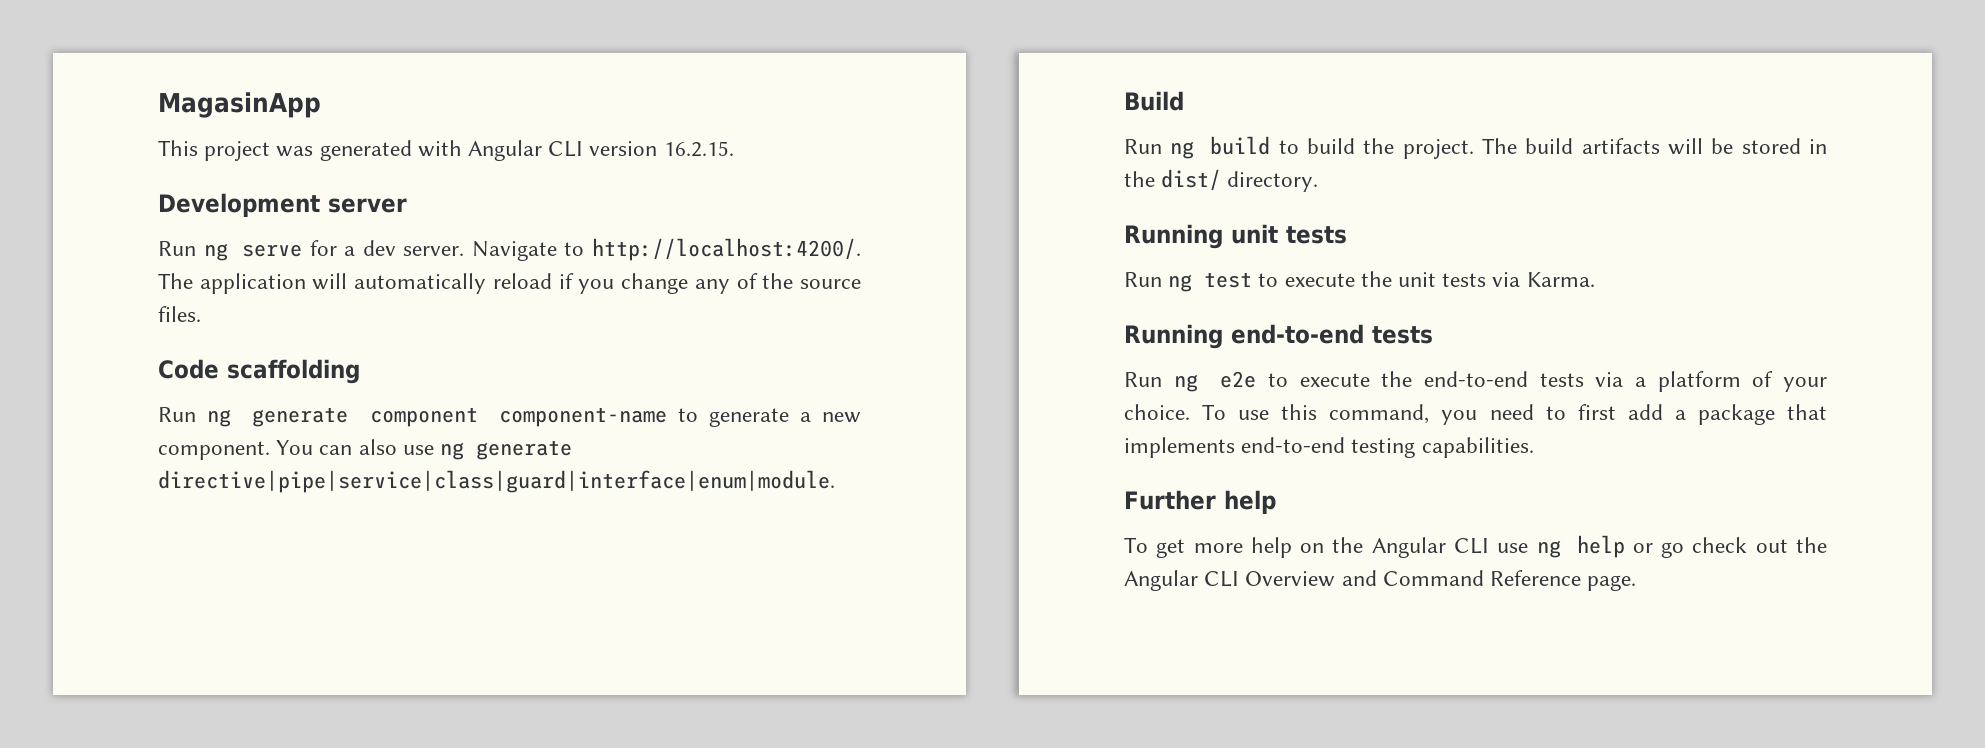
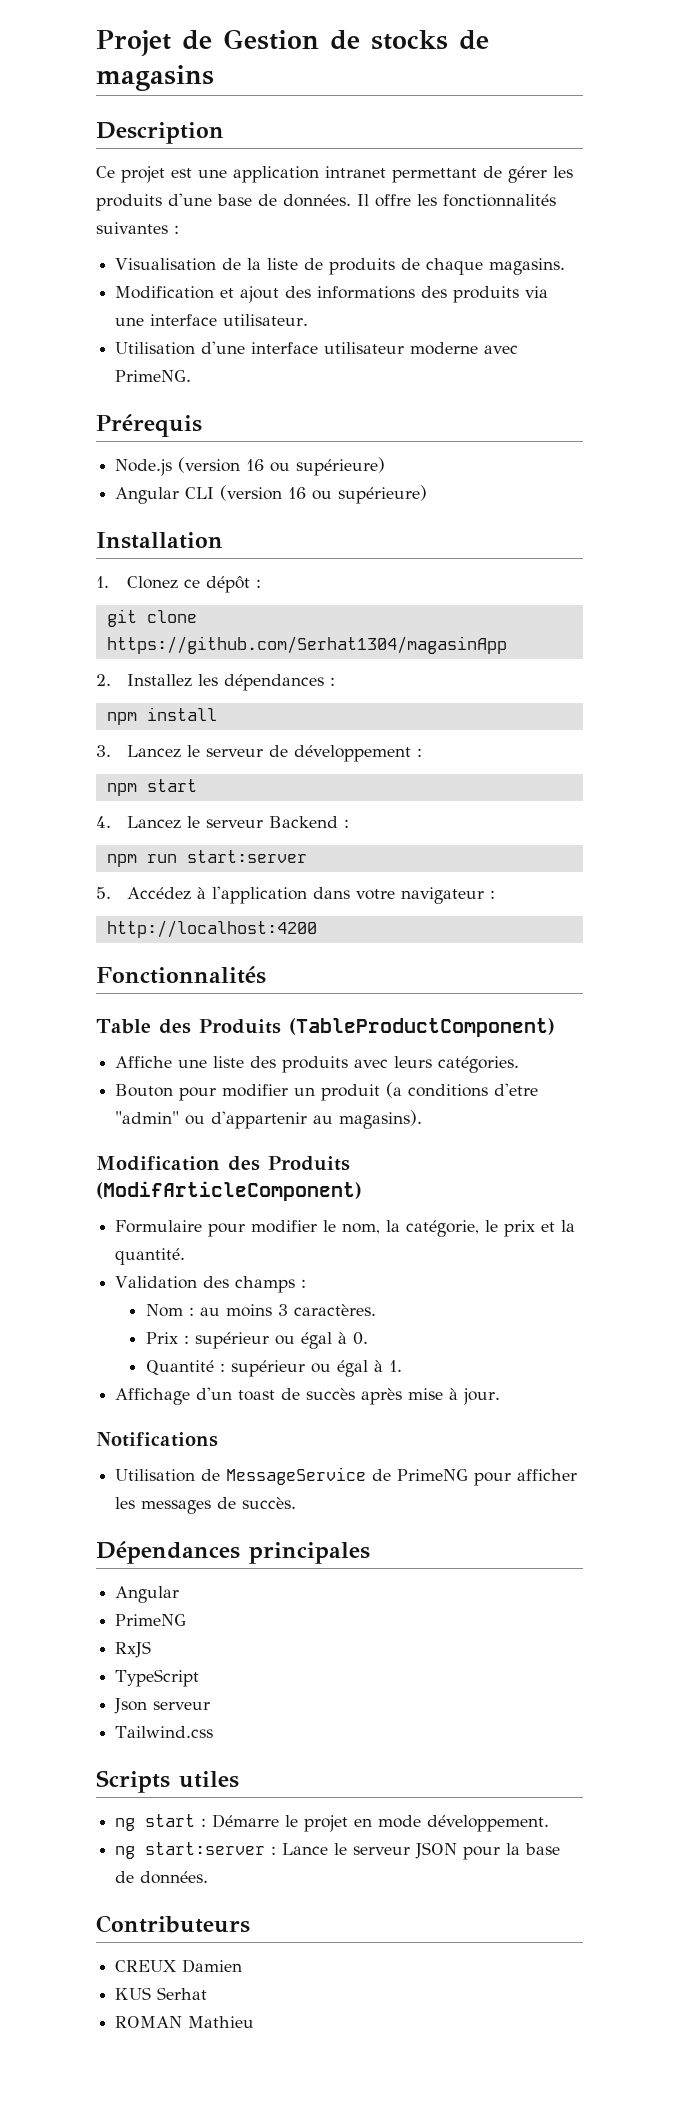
[158,92,321,118] [158,140,734,161] [158,193,407,217] [158,238,861,261] [158,273,862,294] [158,306,201,322] [158,359,360,384] [158,407,862,427] [158,439,573,460] [158,470,835,493] [1124,91,1184,111] [1124,136,1827,159] [1124,169,1319,192] [1124,224,1347,249] [1124,271,1595,292] [1124,324,1433,349] [1124,371,1827,392] [1124,404,1827,425] [1124,437,1534,458] [1124,490,1276,514] [1124,535,1827,558] [1124,570,1637,591] MagasinApp // This project was generated with Angular CLI version 16.2.15. // Development server // Run ng serve for a dev server. Navigate to http://localhost:4200/. The application will automatically reload if you change any of the source files. // Code scaffolding // Run ng generate component component-name to generate a new component. You can also use ng generate directive|pipe|service|class|guard|interface|enum|module. // Build // Run ng build to build the project. The build artifacts will be stored in the dist/ directory. // Running unit tests // Run ng test to execute the unit tests via Karma. // Running end-to-end tests // Run ng e2e to execute the end-to-end tests via a platform of your choice. To use this command, you need to first add a package that implements end-to-end testing capabilities. // Further help // To get more help on the Angular CLI use ng help or go check out the Angular CLI Overview and Command Reference page. -> [96,29,489,56] [96,65,214,91] [96,122,224,144] [96,166,573,183] [96,193,556,211] [96,222,179,234] [115,258,566,275] [115,286,549,303] [115,314,309,326] [115,341,519,355] [115,370,192,382] [96,414,202,437] [115,457,386,476] [115,485,428,504] [96,532,223,549] [96,576,261,593] [106,609,197,627] [106,636,507,654] [96,674,335,691] [106,707,217,725] [96,745,422,762] [106,779,197,796] [96,816,349,829] [106,850,307,867] [96,886,495,904] [106,920,317,938] [96,966,266,984] [96,1018,555,1037] [115,1056,520,1073] [115,1082,539,1101] [115,1110,423,1129] [96,1156,350,1171] [96,1181,362,1201] [115,1220,576,1237] [115,1248,186,1265] [115,1276,307,1293] [145,1304,376,1317] [145,1332,368,1349] [145,1360,402,1377] [115,1387,501,1405] [96,1432,218,1447] [115,1467,578,1486] [115,1497,297,1514] [96,1541,370,1564] [115,1586,180,1603] [115,1614,187,1626] [115,1641,152,1658] [115,1669,200,1687] [114,1698,211,1714] [115,1726,214,1738] [96,1770,239,1793] [115,1814,550,1832] [115,1842,561,1860] [115,1871,209,1884] [96,1915,250,1933] [115,1959,243,1973] [115,1987,208,2000] [115,2016,255,2028] Projet de Gestion de stocks de magasins // Description // Ce projet est une application intranet permettant de gérer les produits d'une base de données. Il offre les fonctionnalités suivantes : // Visualisation de la liste de produits de chaque magasins. // Modification et ajout des informations des produits via une interface utilisateur. // Utilisation d'une interface utilisateur moderne avec PrimeNG. // Prérequis // Node.js (version 16 ou supérieure) // Angular CLI (version 16 ou supérieure) // Installation // 1. Clonez ce dépôt : // git clone https://github.com/Serhat1304/magasinApp // 2. Installez les dépendances : // npm install // 3. Lancez le serveur de développement : // npm start // 4. Lancez le serveur Backend : // npm run start:server // 5. Accédez à l'application dans votre navigateur : // http://localhost:4200 // Fonctionnalités // Table des Produits (TableProductComponent) // Affiche une liste des produits avec leurs catégories. // Bouton pour modifier un produit (a conditions d'etre "admin" ou d'appartenir au magasins). // Modification des Produits (ModifArticleComponent) // Formulaire pour modifier le nom, la catégorie, le prix et la quantité. // Validation des champs : // Nom : au moins 3 caractères. // Prix : supérieur ou égal à 0. // Quantité : supérieur ou égal à 1. // Affichage d'un toast de succès après mise à jour. // Notifications // Utilisation de MessageService de PrimeNG pour afficher les messages de succès. // Dépendances principales // Angular // PrimeNG // RxJS // TypeScript // Json serveur // Tailwind.css // Scripts utiles // ng start : Démarre le projet en mode développement. // ng start:server : Lance le serveur JSON pour la base de données. // Contributeurs // CREUX Damien // KUS Serhat // ROMAN Mathieu

